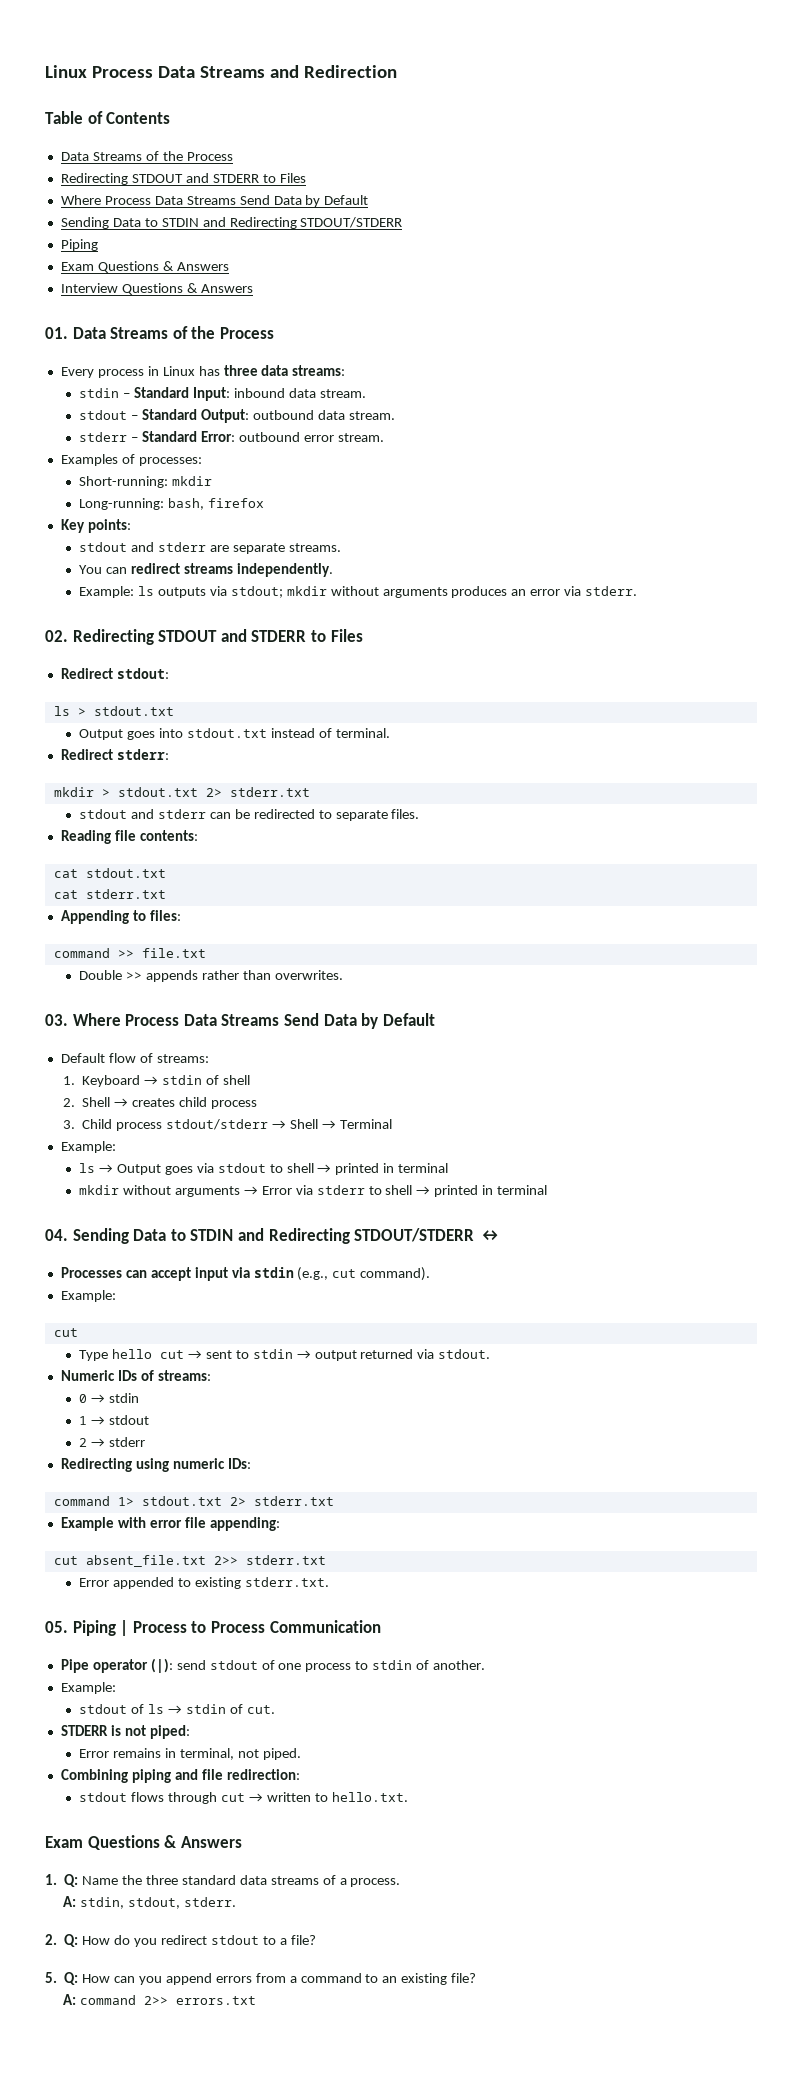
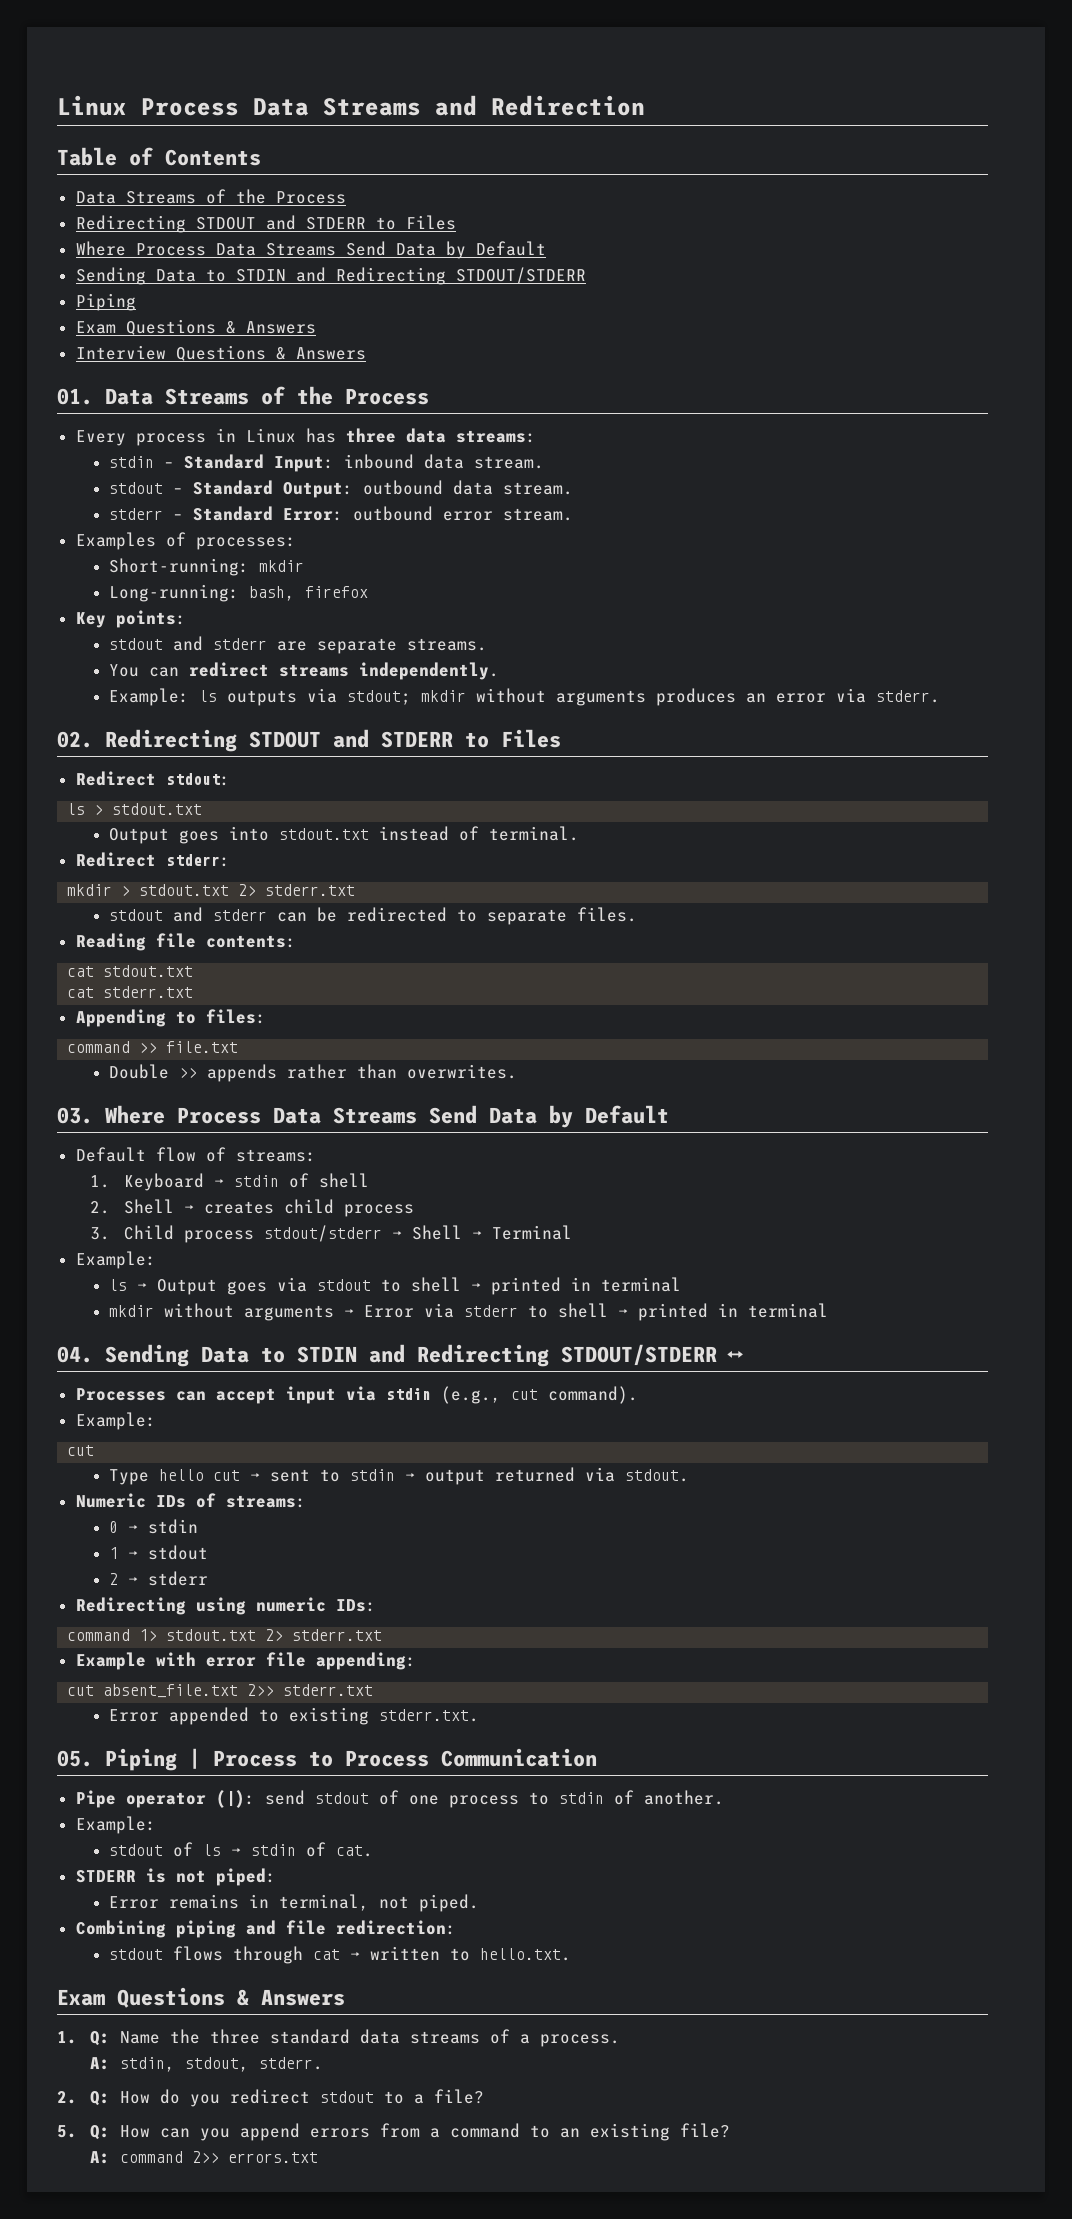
[246,1705,275,1714] cut. -> [336,1845,374,1857] cat.
[220,1793,245,1802] cut -> [313,1949,341,1960] cat

